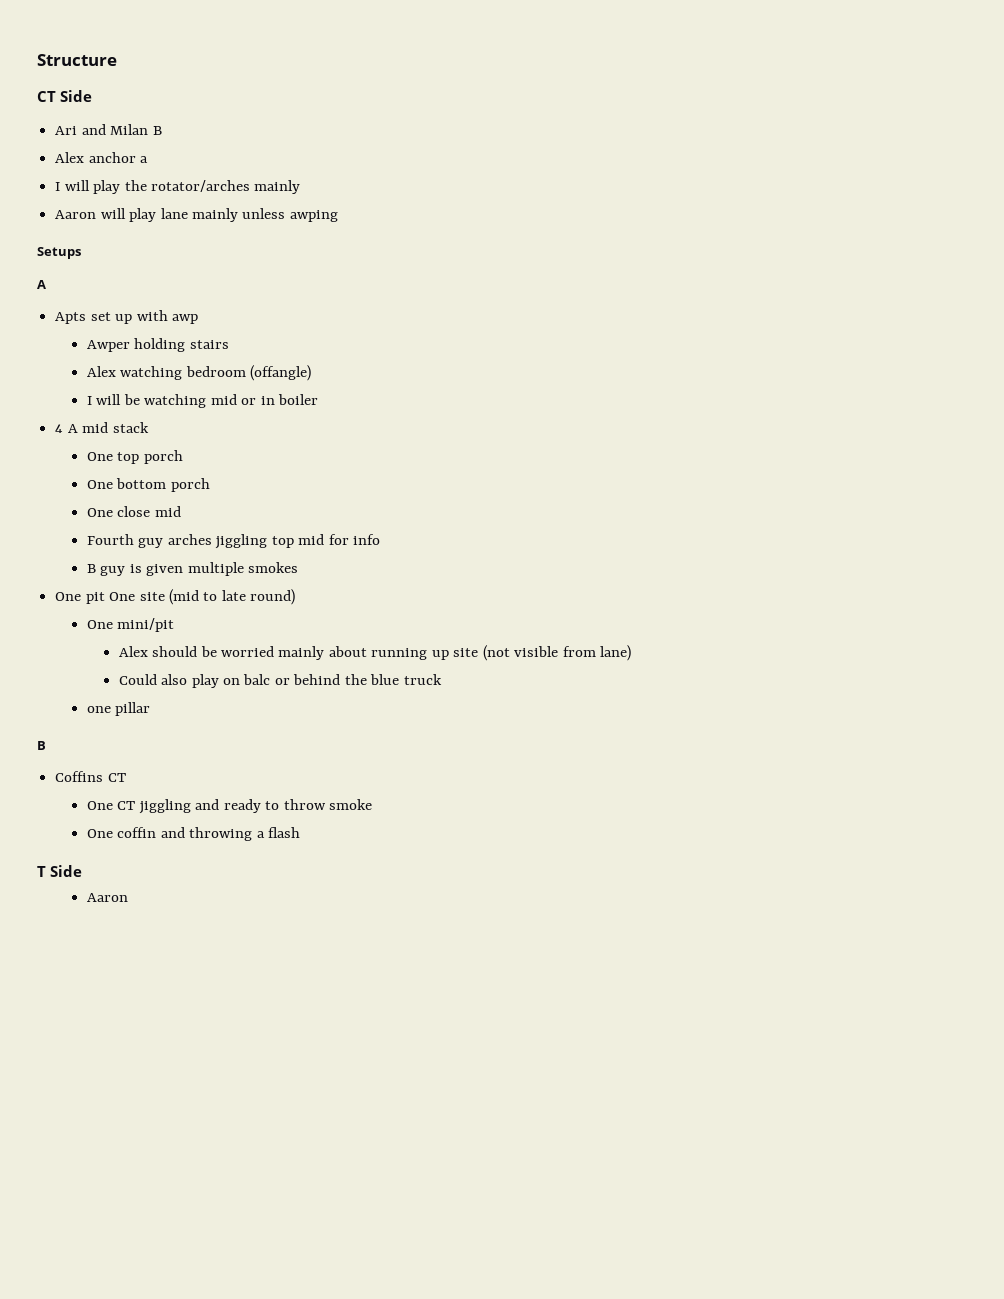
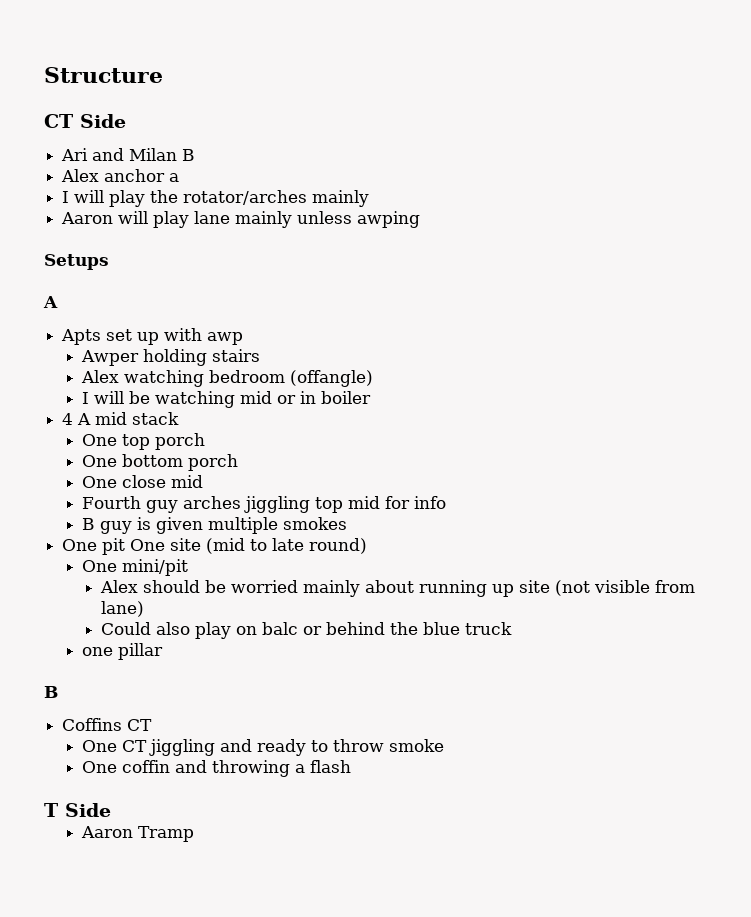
(128, 897) none -> [137,826,194,842] Tramp

